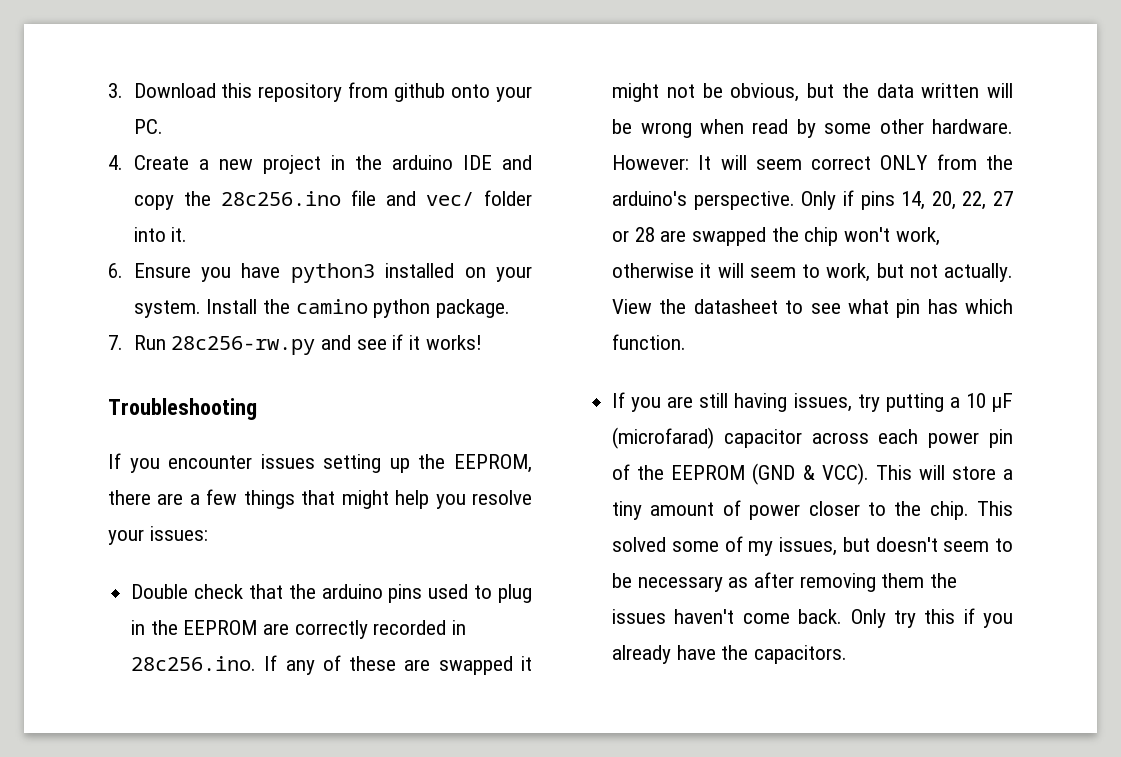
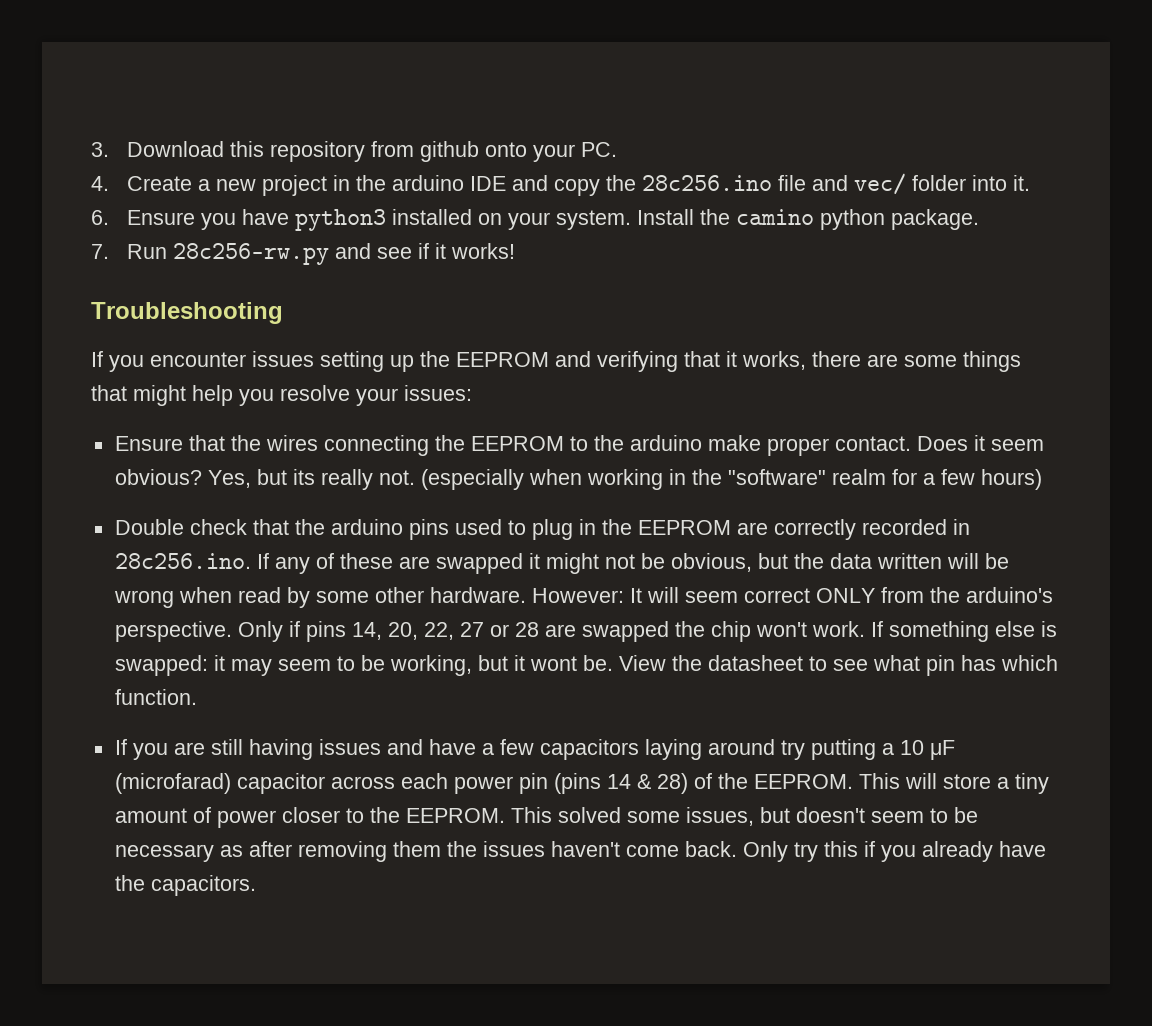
[454,454,532,473] [108,489,238,505] EEPROM, there are a few -> [456,351,957,372] EEPROM and verifying that it works, there are some
(208, 533) none -> [114,435,1044,456] [114,469,1042,490] // Ensure that the wires connecting the EEPROM to the arduino make proper contact. Does it seem obvious? Yes, but its really not. (especially when working in the "software" realm for a few hours)
[895,227,940,246] [612,263,1013,282] work, otherwise it will seem to work, but not actually. -> [811,621,1057,642] [114,655,613,676] work. If something else is swapped: it may seem to be working, but it wont be.
[793,393,852,412] issues, -> [318,739,775,760] issues and have a few capacitors laying around
[612,463,869,485] of the EEPROM (GND & VCC). -> [553,773,853,794] (pins 14 & 28) of the EEPROM.
[929,501,969,520] chip. -> [405,808,505,823] EEPROM.
[724,536,774,556] of my -> (680, 817) none

